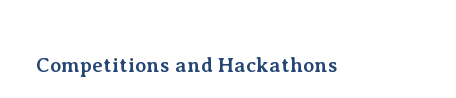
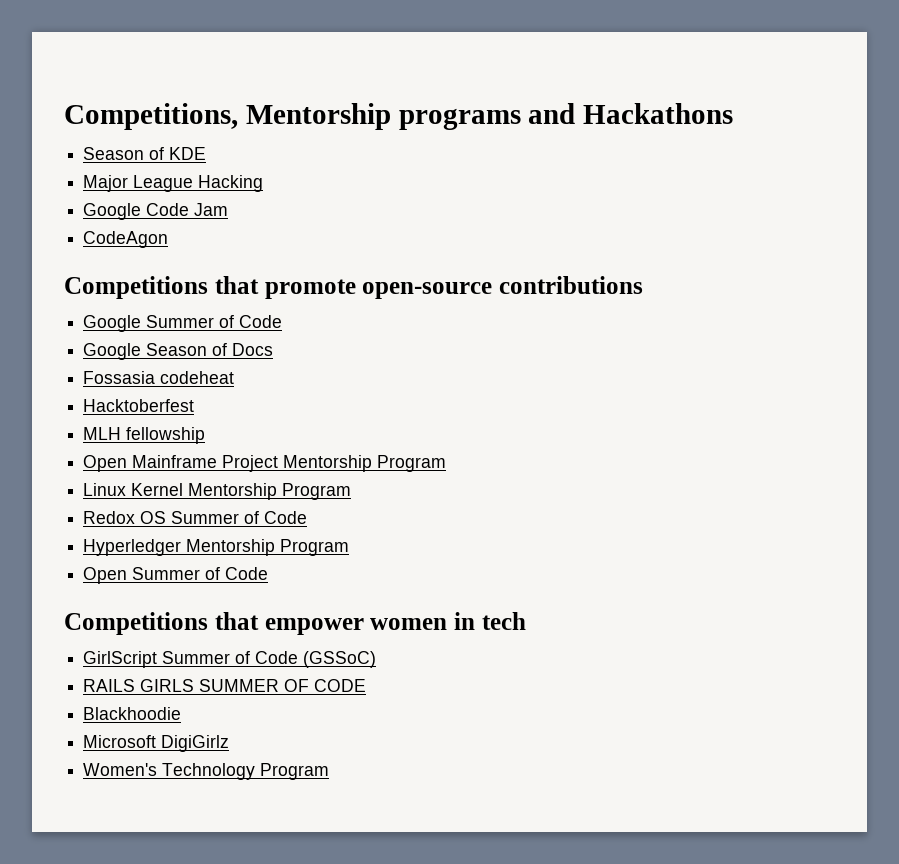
[36,58,169,77] Competitions -> [64,103,521,130] Competitions, Mentorship programs
(338, 64) none -> [83,147,207,160] [83,175,264,192] [83,203,229,220] [83,231,169,248] [64,276,643,299] [83,315,283,332] [83,343,274,360] [83,371,235,384] [83,399,195,412] [83,427,206,444] [83,455,447,472] [83,483,352,500] [83,511,308,524] [83,539,350,556] [83,567,269,584] [64,612,526,635] [83,651,377,668] [83,679,367,692] [83,707,182,720] [83,735,230,752] [83,763,330,780] // Season of KDE // Major League Hacking // Google Code Jam // CodeAgon // Competitions that promote open-source contributions // Google Summer of Code // Google Season of Docs // Fossasia codeheat // Hacktoberfest // MLH fellowship // Open Mainframe Project Mentorship Program // Linux Kernel Mentorship Program // Redox OS Summer of Code // Hyperledger Mentorship Program // Open Summer of Code // Competitions that empower women in tech // GirlScript Summer of Code (GSSoC) // RAILS GIRLS SUMMER OF CODE // Blackhoodie // Microsoft DigiGirlz // Women's Technology Program

